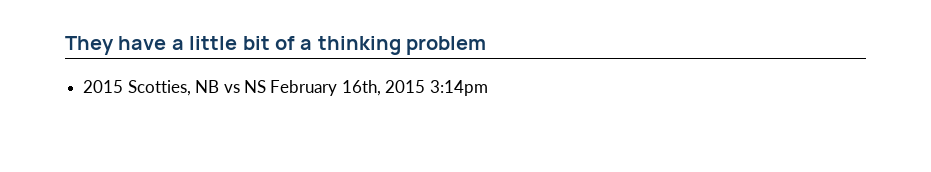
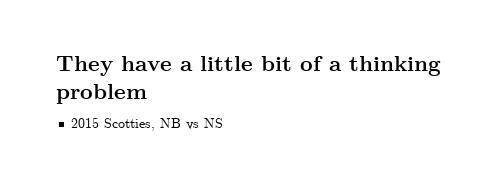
[270,80,488,96] February 16th, 2015 3:14pm -> (224, 123) none

